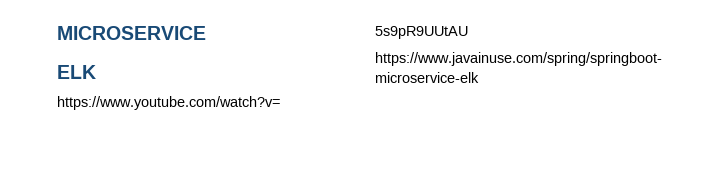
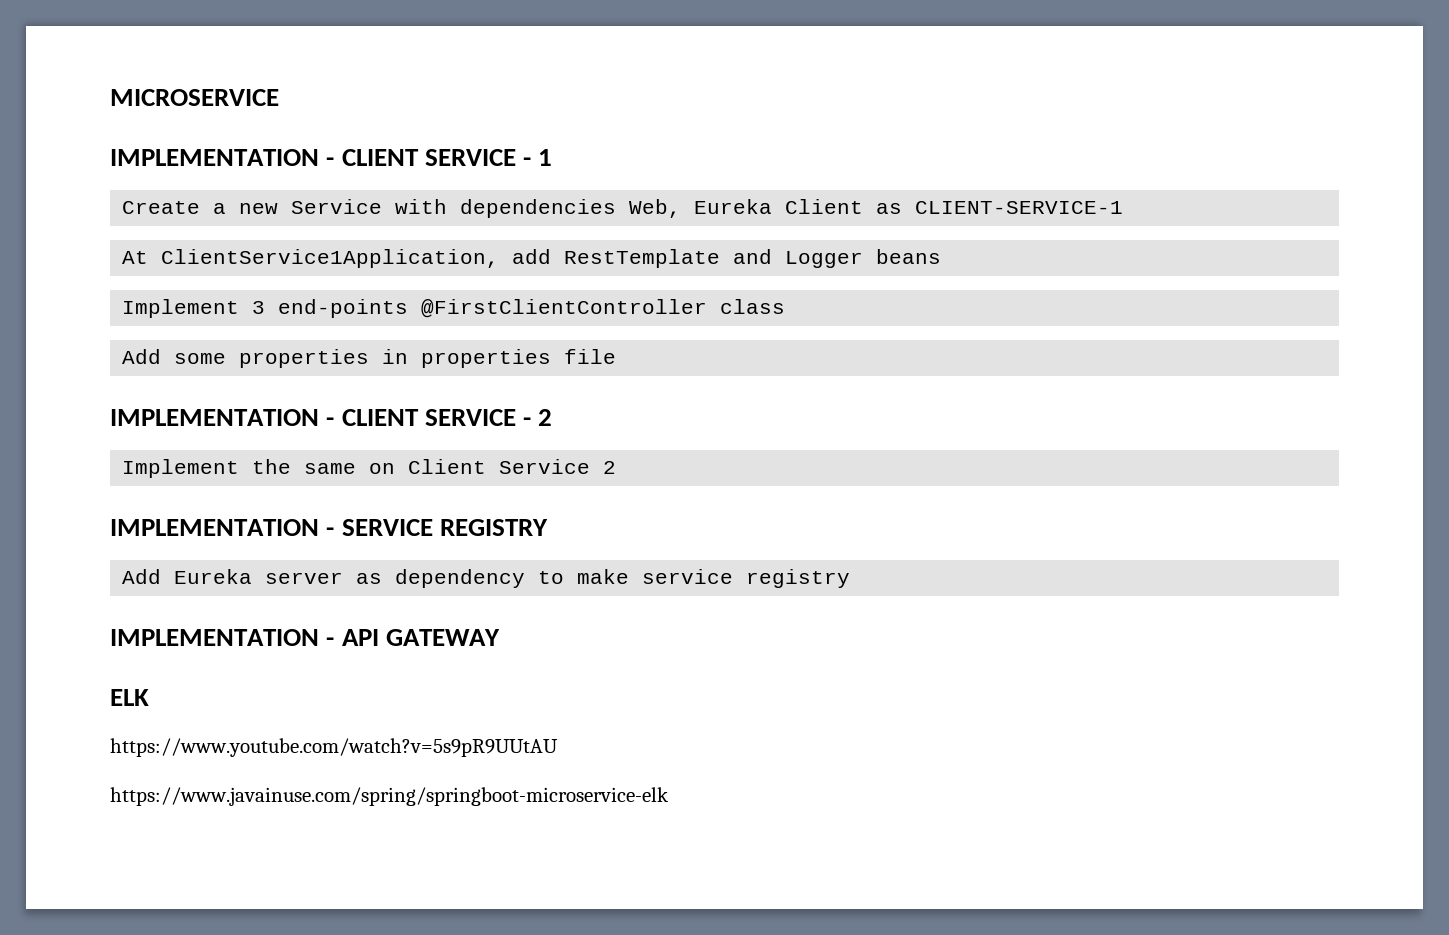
(206, 33) none -> [110,149,553,166] [122,199,1124,218] [122,249,942,268] [122,299,786,318] [122,349,617,368] [110,409,553,426] [122,459,617,478] [110,519,548,536] [122,569,851,588] [110,629,500,646] // IMPLEMENTATION - CLIENT SERVICE - 1 // Create a new Service with dependencies Web, Eureka Client as CLIENT-SERVICE-1 // At ClientService1Application, add RestTemplate and Logger beans // Implement 3 end-points @FirstClientController class // Add some properties in properties file // IMPLEMENTATION - CLIENT SERVICE - 2 // Implement the same on Client Service 2 // IMPLEMENTATION - SERVICE REGISTRY // Add Eureka server as dependency to make service registry // IMPLEMENTATION - API GATEWAY

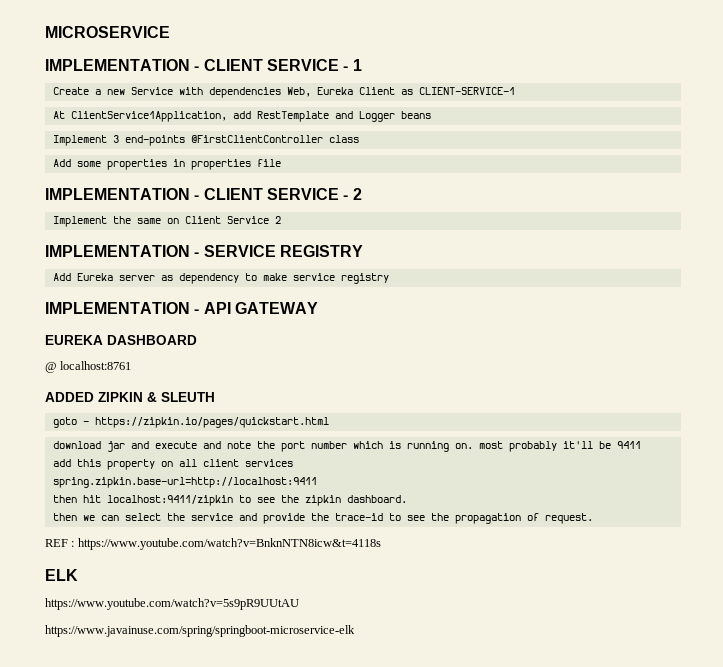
(500, 637) none -> [45,335,197,345] [45,361,132,373] [45,392,215,402] [52,417,329,428] [52,441,641,452] [52,459,293,470] [52,477,317,488] [52,495,407,506] [52,513,593,524] [45,538,381,550] // EUREKA DASHBOARD // @ localhost:8761 // ADDED ZIPKIN & SLEUTH // goto - https://zipkin.io/pages/quickstart.html // download jar and execute and note the port number which is running on. most probably it'll be 9411 // add this property on all client services // spring.zipkin.base-url=http://localhost:9411 // then hit localhost:9411/zipkin to see the zipkin dashboard. // then we can select the service and provide the trace-id to see the propagation of request. // REF : https://www.youtube.com/watch?v=BnknNTN8icw&t=4118s

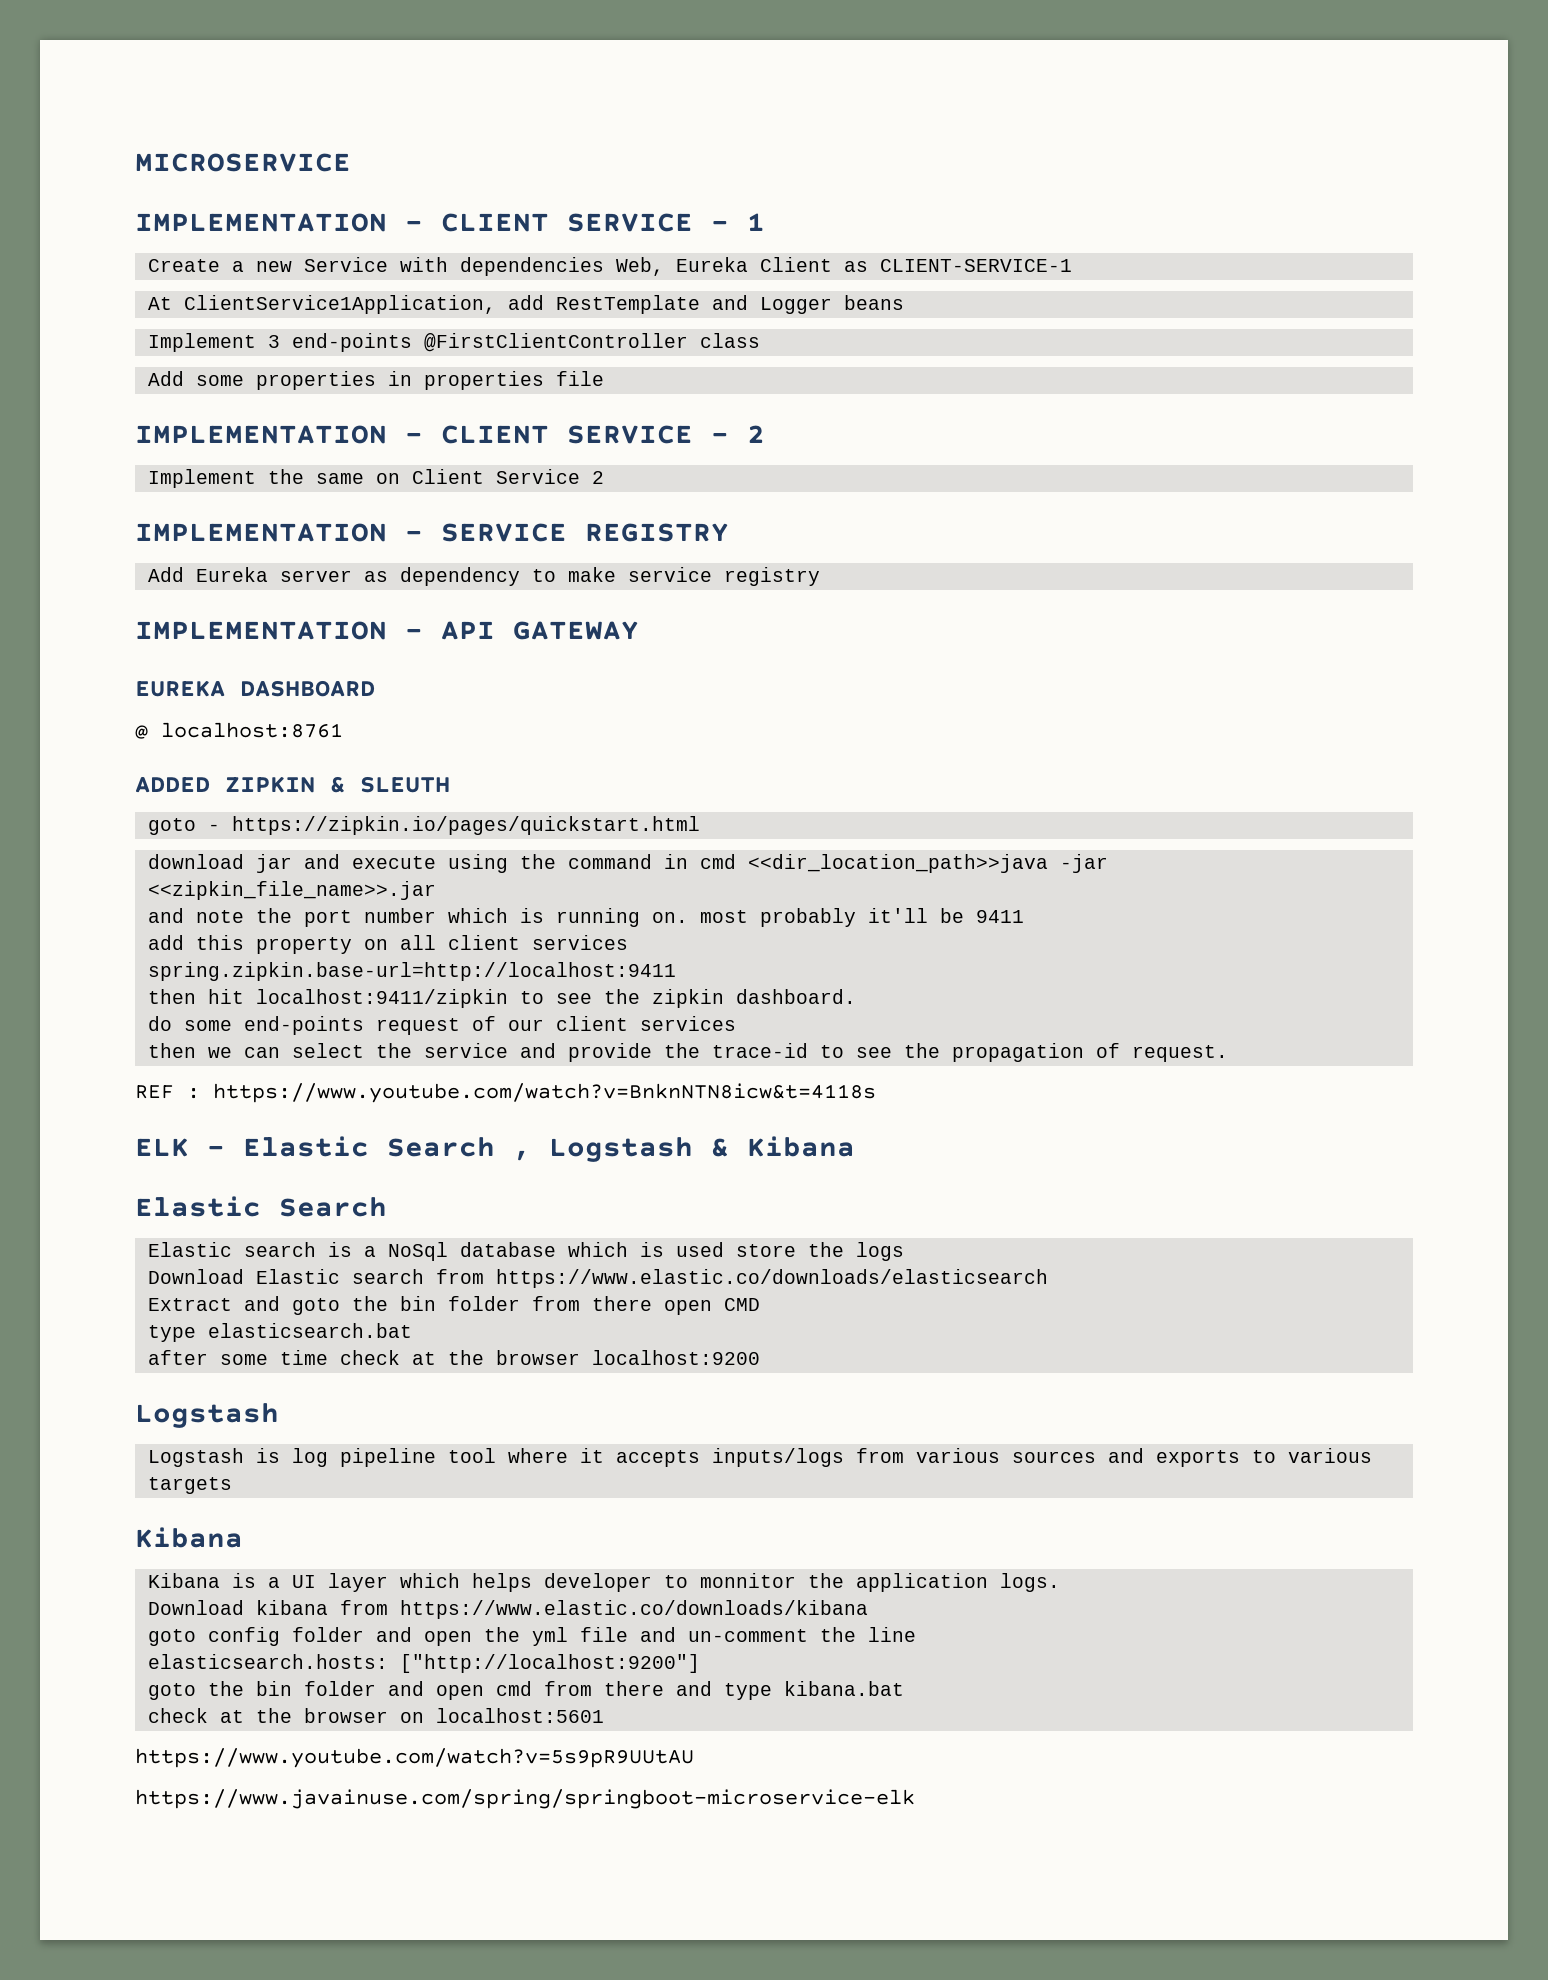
(197, 445) none -> [448,854,1109,873] [148,881,437,900] using the command in cmd <<dir_location_path>>java -jar <<zipkin_file_name>>.jar //
(407, 499) none -> [148,1016,737,1035] // do some end-points request of our client services
(78, 575) none -> [207,1136,855,1162] [135,1196,387,1217] [148,1242,905,1261] [148,1269,1049,1288] [148,1296,761,1315] [148,1323,413,1342] [148,1350,761,1365] [135,1403,279,1428] [148,1448,1373,1467] [148,1477,233,1494] [135,1527,243,1548] [148,1573,1061,1592] [148,1600,869,1619] [148,1627,917,1646] [148,1654,701,1673] [148,1681,905,1700] [148,1708,605,1723] - Elastic Search , Logstash & Kibana // Elastic Search // Elastic search is a NoSql database which is used store the logs // Download Elastic search from https://www.elastic.co/downloads/elasticsearch // Extract and goto the bin folder from there open CMD // type elasticsearch.bat // after some time check at the browser localhost:9200 // Logstash // Logstash is log pipeline tool where it accepts inputs/logs from various sources and exports to various targets // Kibana // Kibana is a UI layer which helps developer to monnitor the application logs. // Download kibana from https://www.elastic.co/downloads/kibana // goto config folder and open the yml file and un-comment the line // elasticsearch.hosts: ["http://localhost:9200"] // goto the bin folder and open cmd from there and type kibana.bat // check at the browser on localhost:5601

